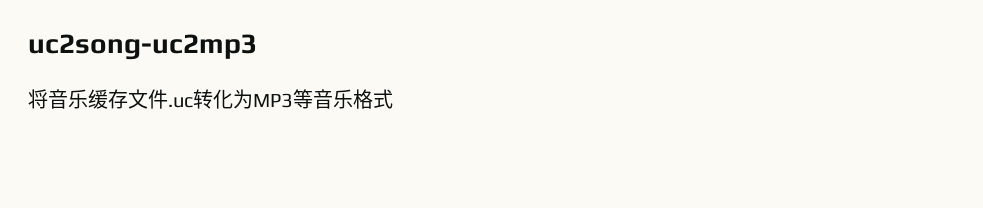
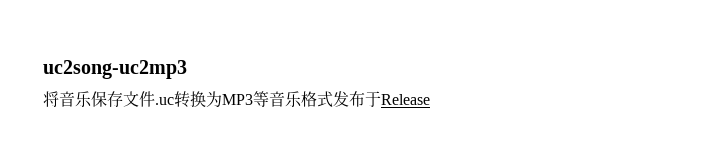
[88,89,108,109] 缓 -> [91,91,107,107] 保
[213,89,233,109] 化 -> [190,91,206,108] 换
(393, 99) none -> [333,91,430,107] 发布于Release

